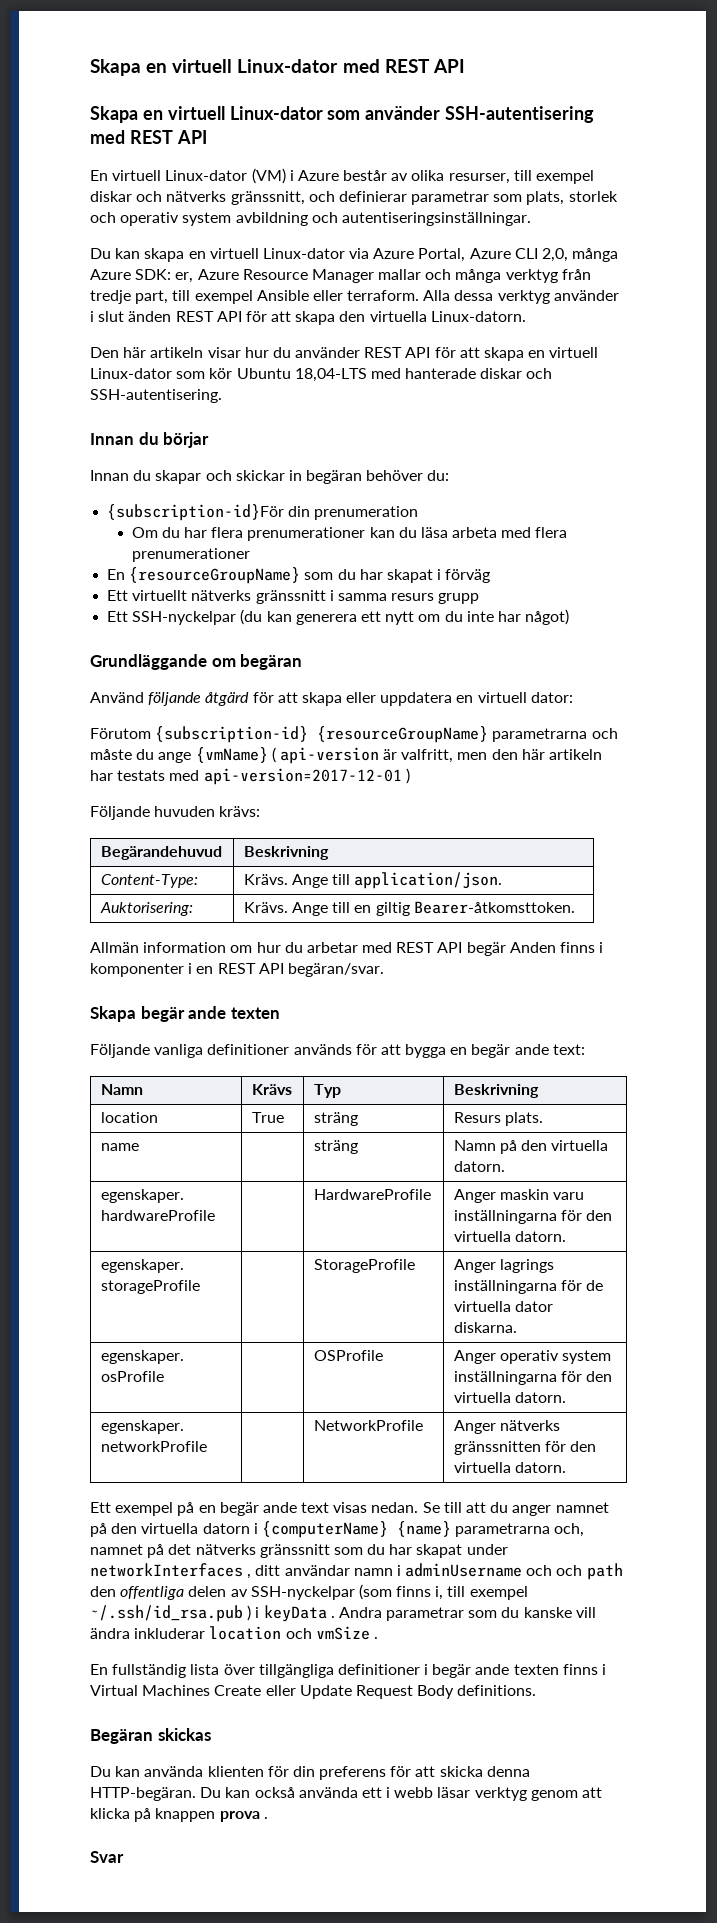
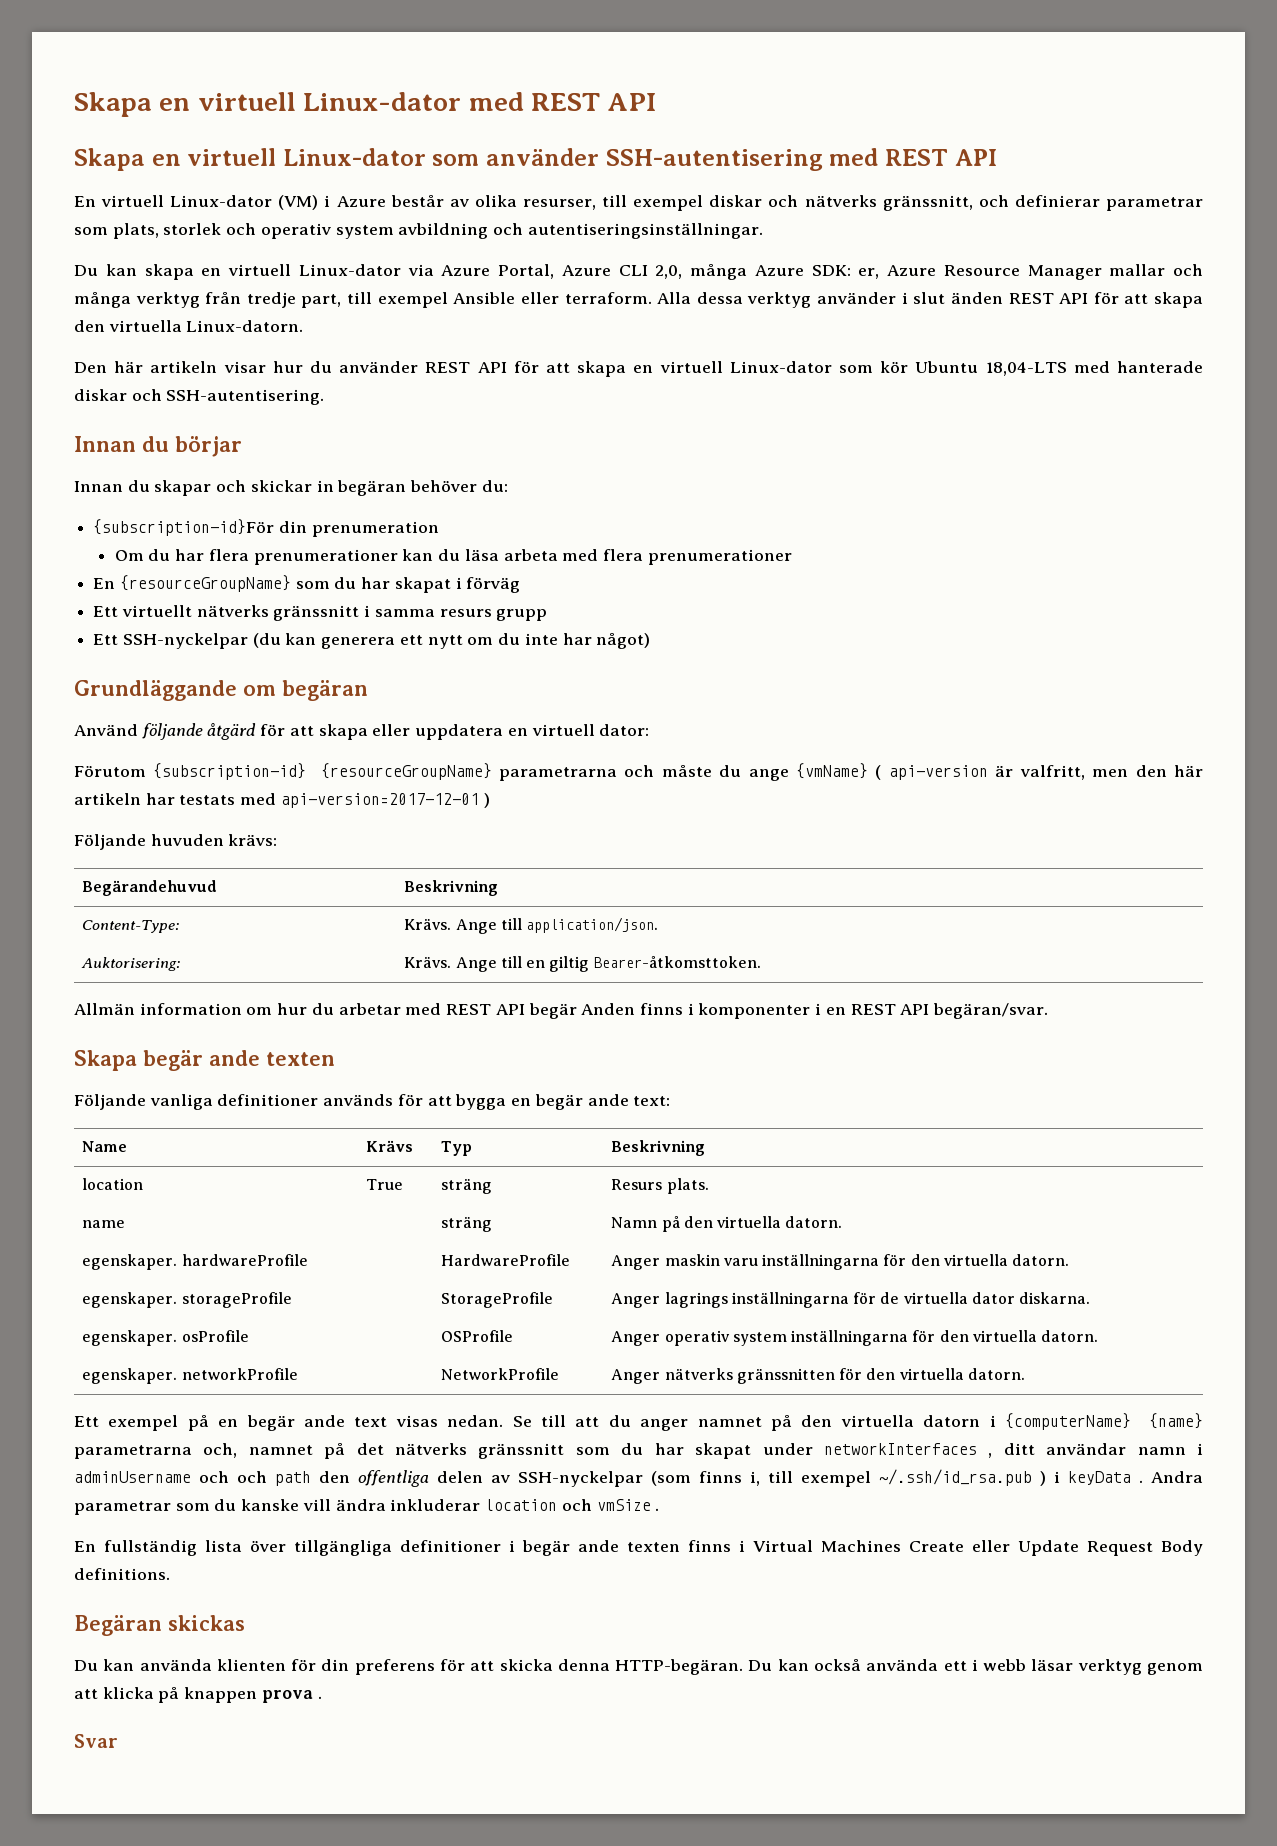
[100,1084,143,1095] Namn -> [82,1141,128,1152] Name

